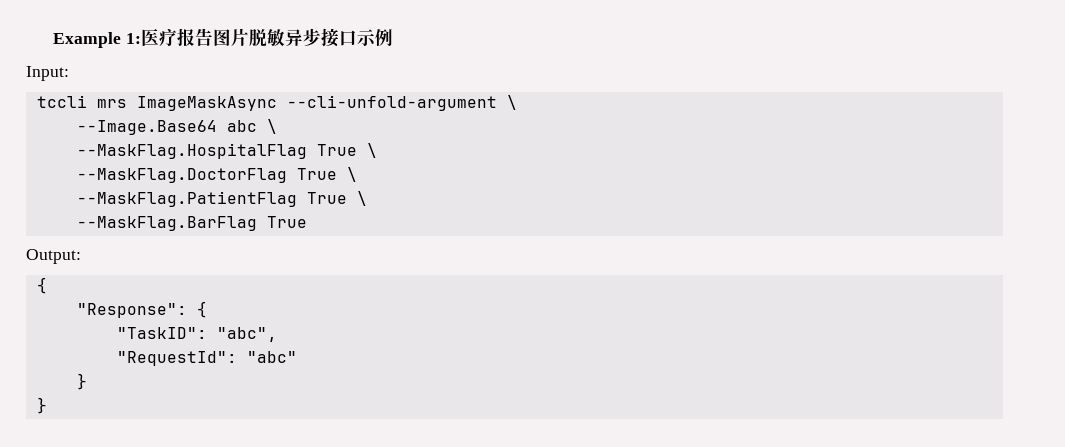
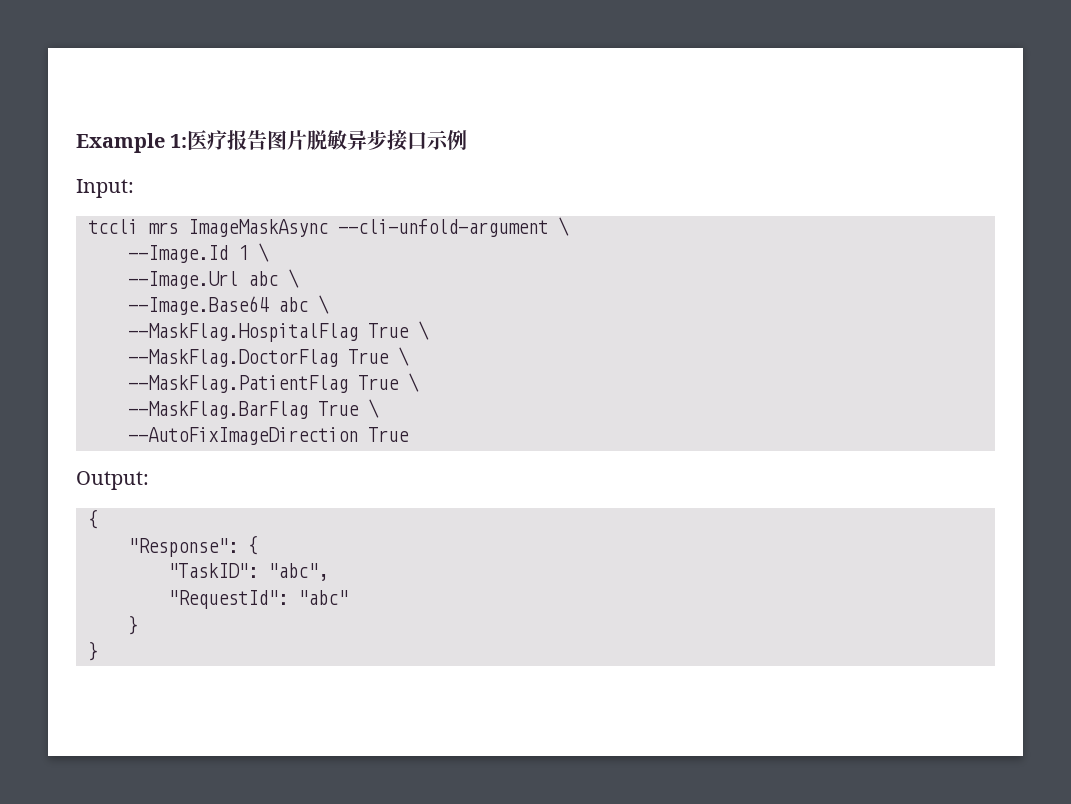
(517, 102) none -> [128,243,269,263] [128,269,299,289] // --Image.Id 1 \ // --Image.Url abc \
(307, 222) none -> [368,399,379,418] [128,427,409,445] \ // --AutoFixImageDirection True

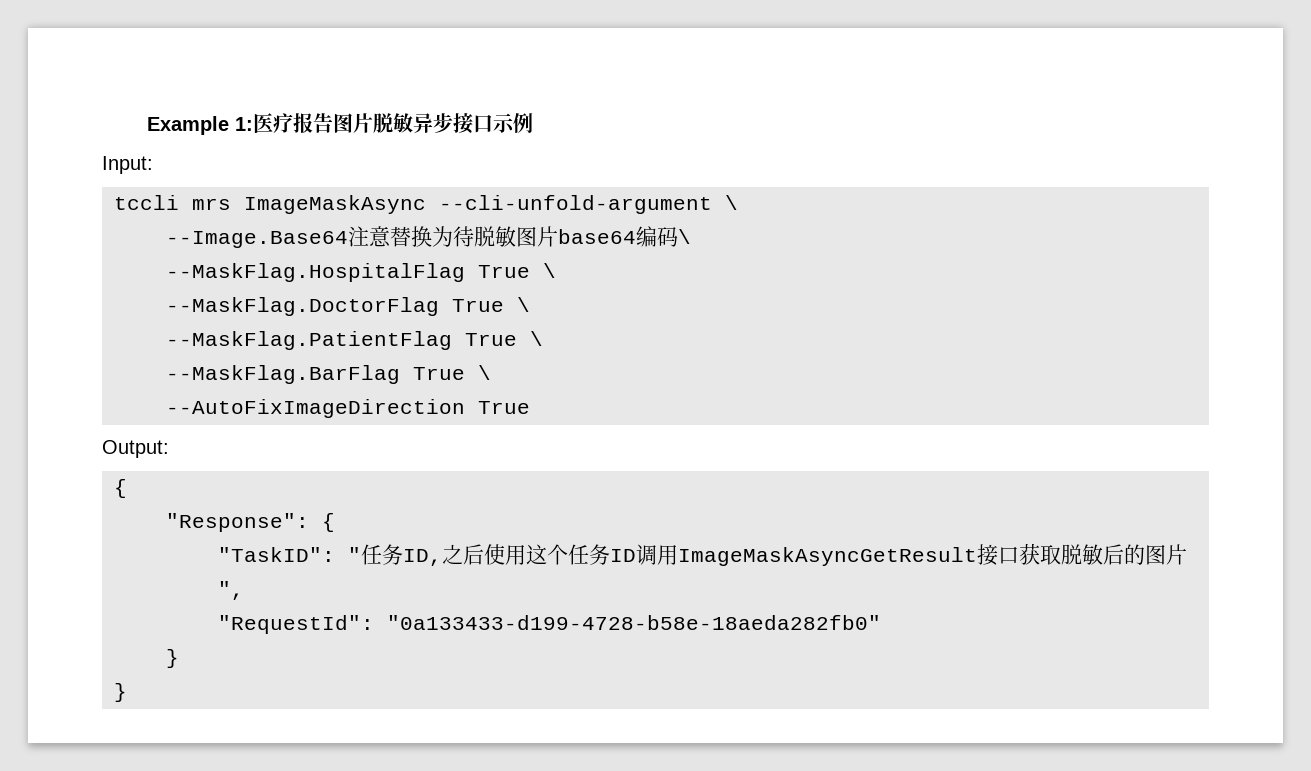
[128,243,269,263] [128,269,299,289] [128,296,308,315] --Image.Id 1 \ // --Image.Url abc \ // --Image.Base64 abc -> [166,226,678,248] --Image.Base64注意替换为待脱敏图片base64编码
[268,563,328,581] "abc", -> [348,543,1187,566] [218,581,244,600] "任务ID,之后使用这个任务ID调用ImageMaskAsyncGetResult接口获取脱敏后的图片",
[298,590,348,605] "abc" -> [387,615,881,630] "0a133433-d199-4728-b58e-18aeda282fb0"

